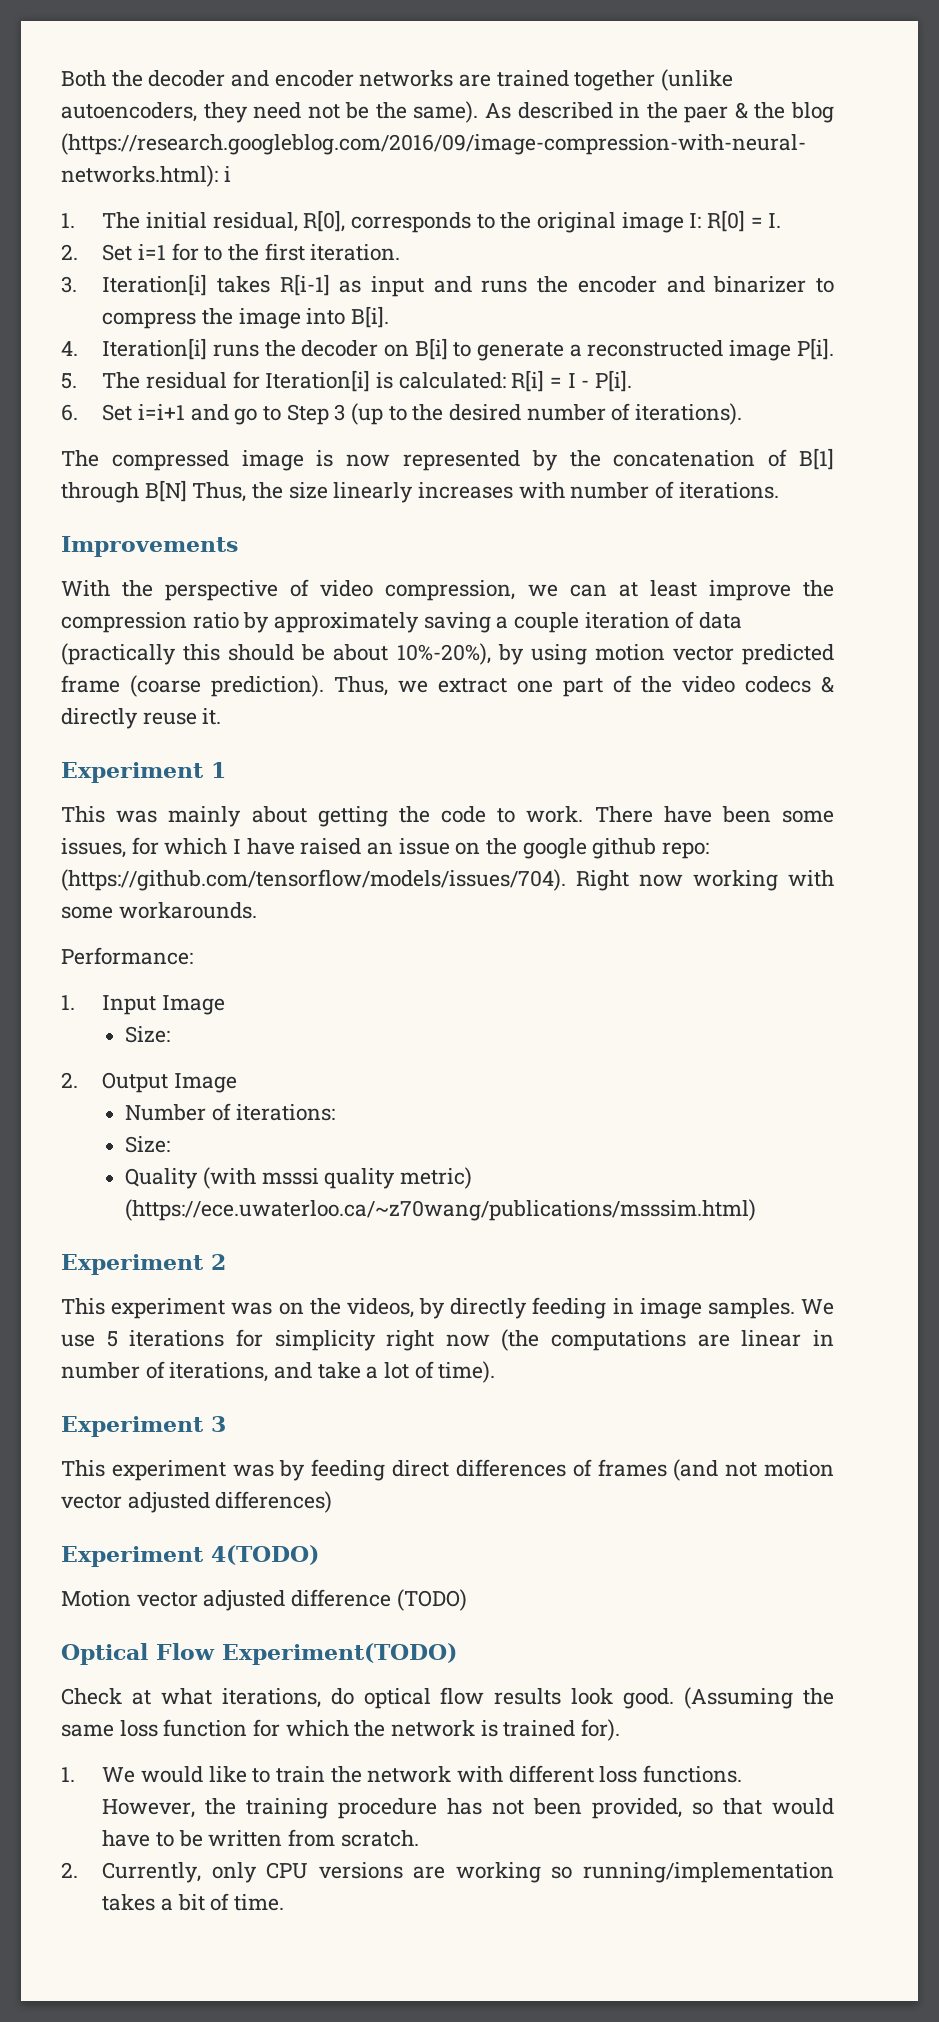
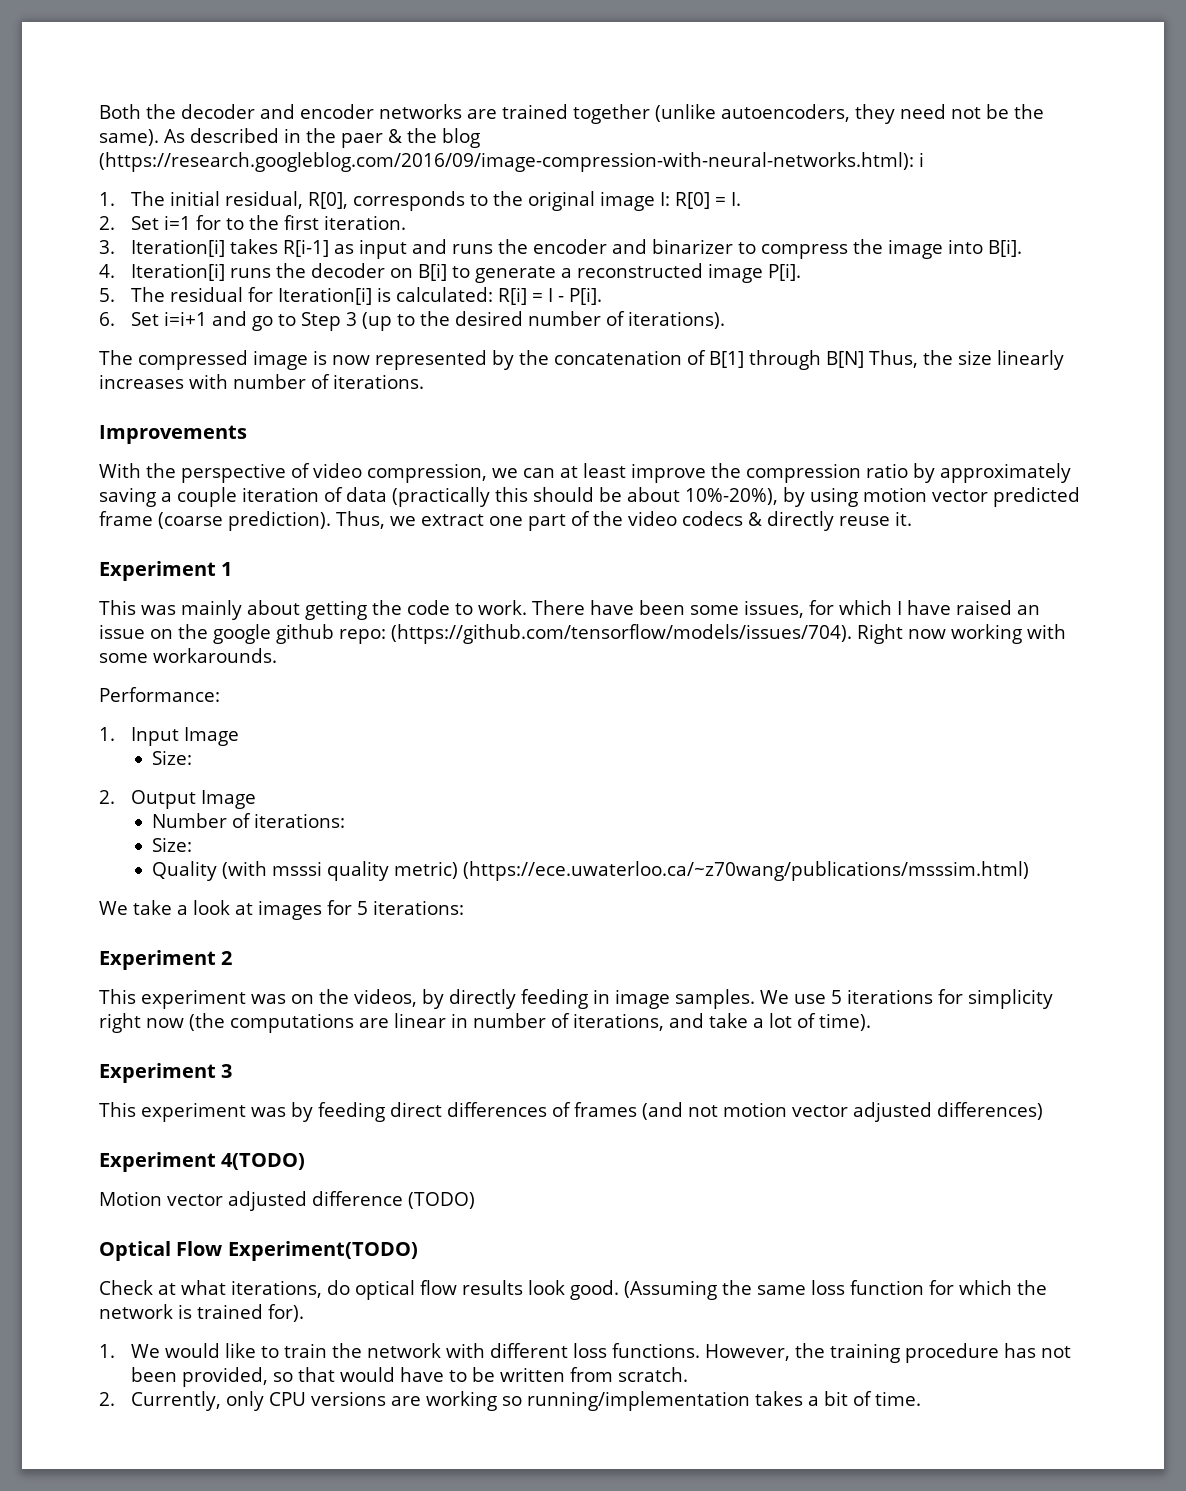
(757, 1210) none -> [99,900,464,920] // We take a look at images for 5 iterations:

